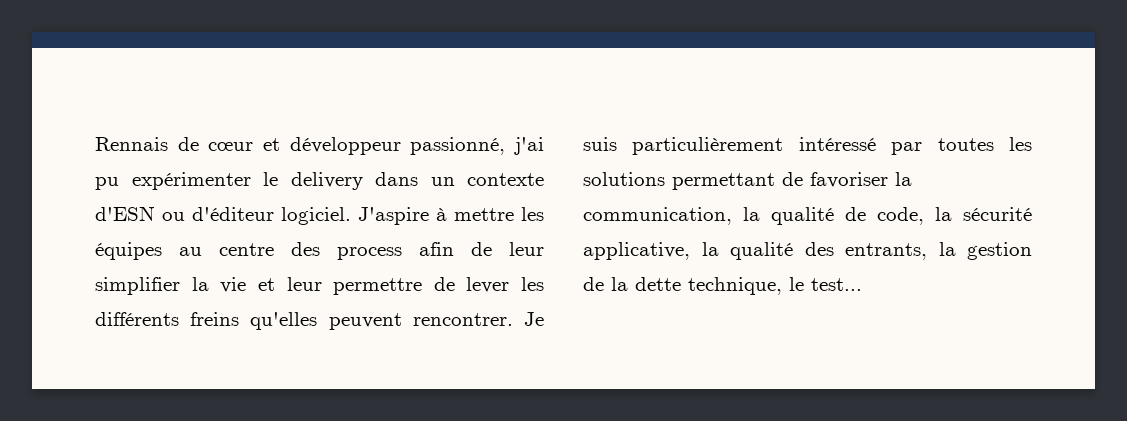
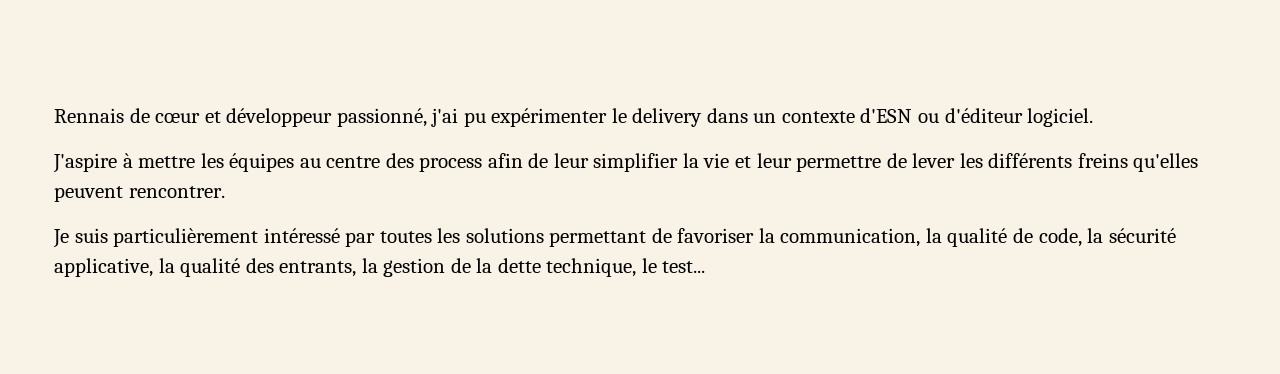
(351, 216) none -> (1094, 117) //
(513, 319) none -> (225, 192) //

